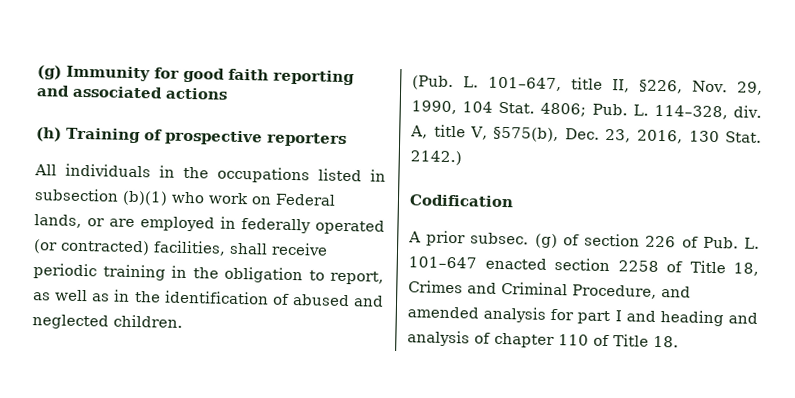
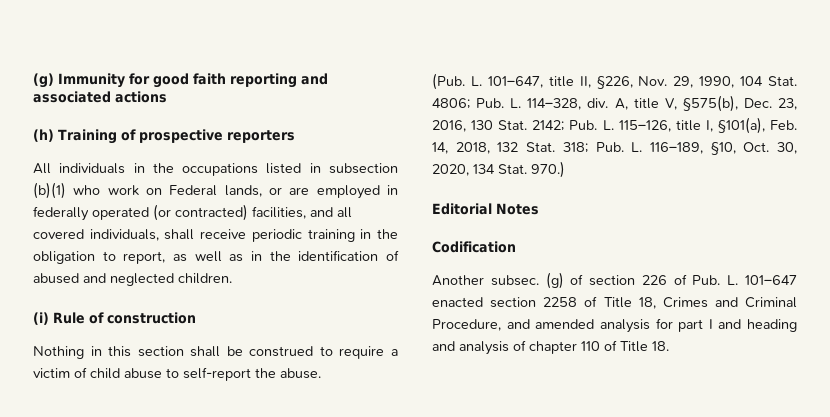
(226, 248) none -> [310,207,352,218] [33,229,159,241] and all covered individuals,
(183, 321) none -> [33,312,196,325] [33,346,398,359] [33,367,321,381] // (i) Rule of construction // Nothing in this section shall be construed to require a victim of child abuse to self-report the abuse.
[410,150,462,166] 2142.) -> [532,117,797,134] [432,142,797,155] [432,161,565,178] [432,203,539,215] 2142; Pub. L. 115–126, title I, §101(a), Feb. 14, 2018, 132 Stat. 318; Pub. L. 116–189, §10, Oct. 30, 2020, 134 Stat. 970.) // Editorial Notes
[408,230,467,247] A prior -> [432,275,484,286] Another

